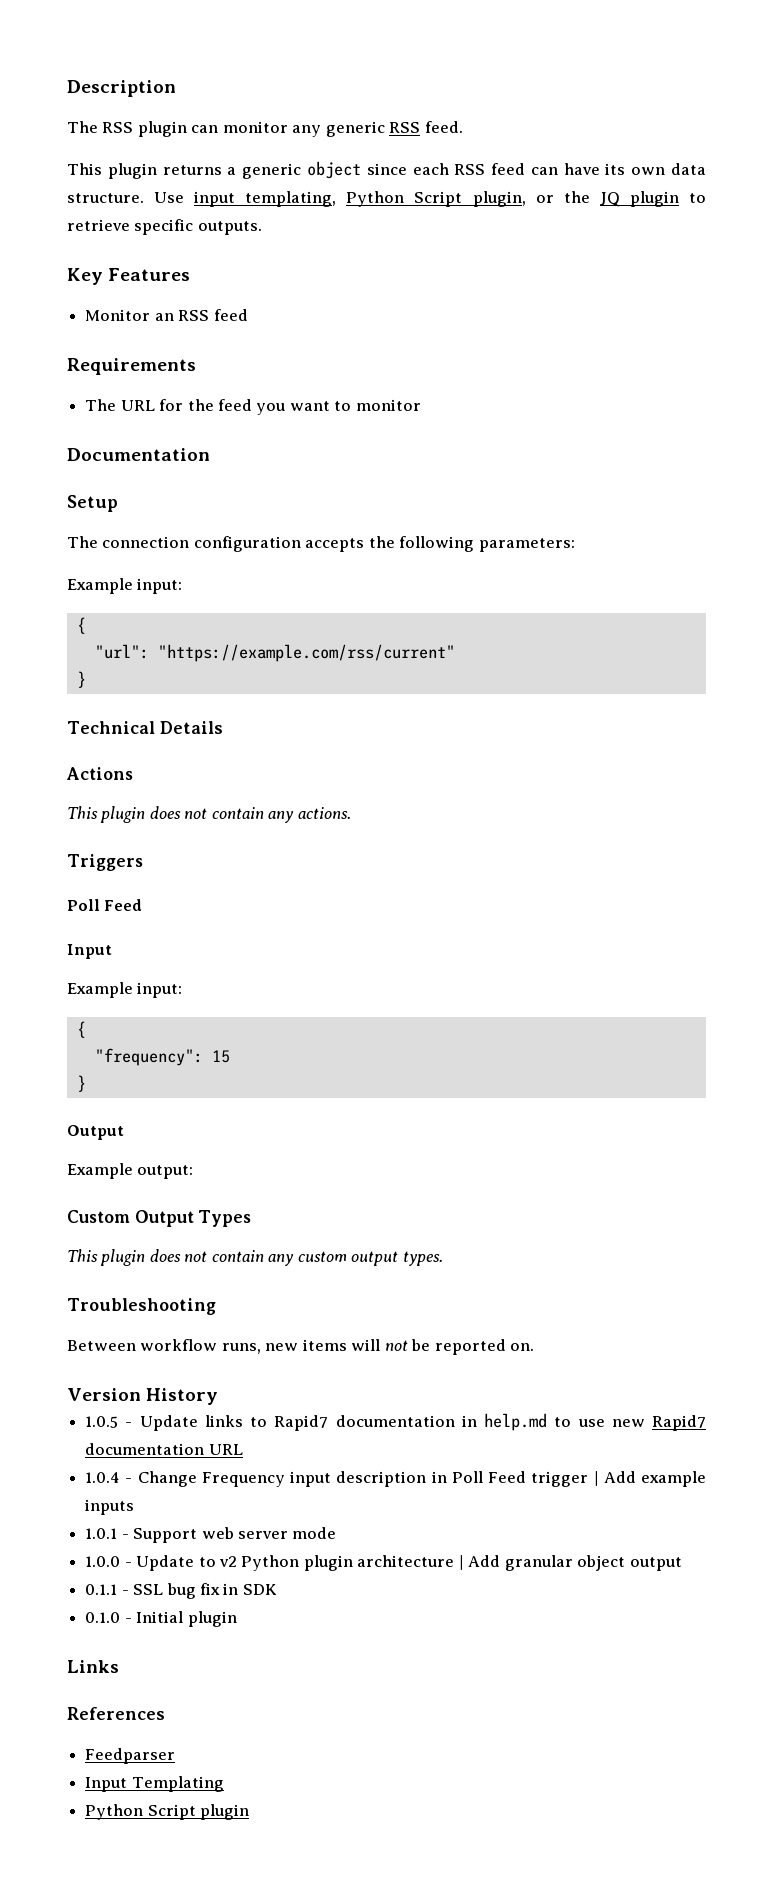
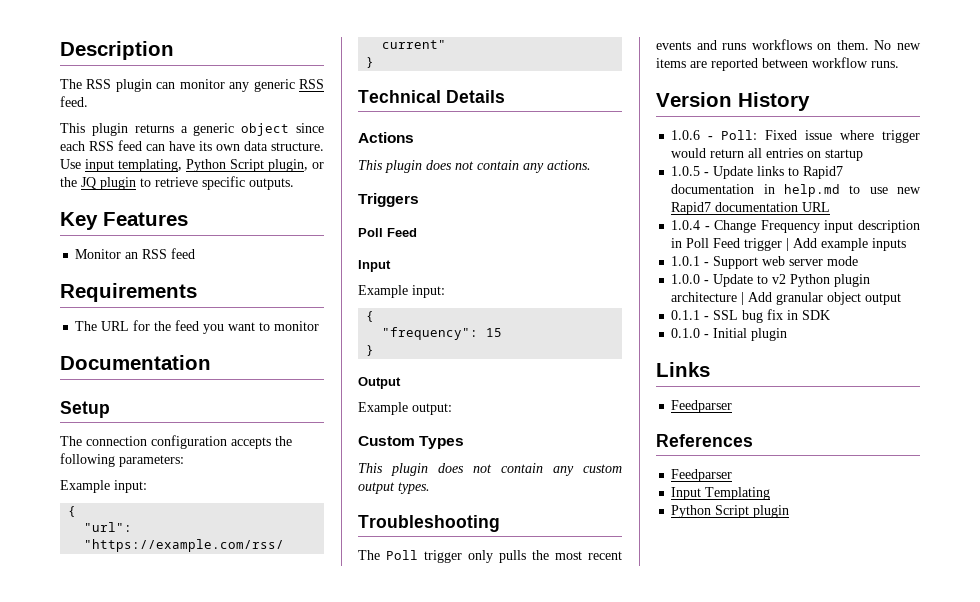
[134,1210,194,1227] Output -> (415, 441) none
[67,1339,535,1355] [67,1388,219,1405] Between workflow runs, new items will not be reported on. // Version History -> [358,550,622,563] [656,39,921,50] [656,57,899,71] [656,92,810,111] [671,130,920,143] [671,148,864,161] The Poll trigger only pulls the most recent events and runs workflows on them. No new items are reported between workflow runs. // Version History // 1.0.6 - Poll: Fixed issue where trigger would return all entries on startup
(119, 1666) none -> [671,400,733,413] // Feedparser

